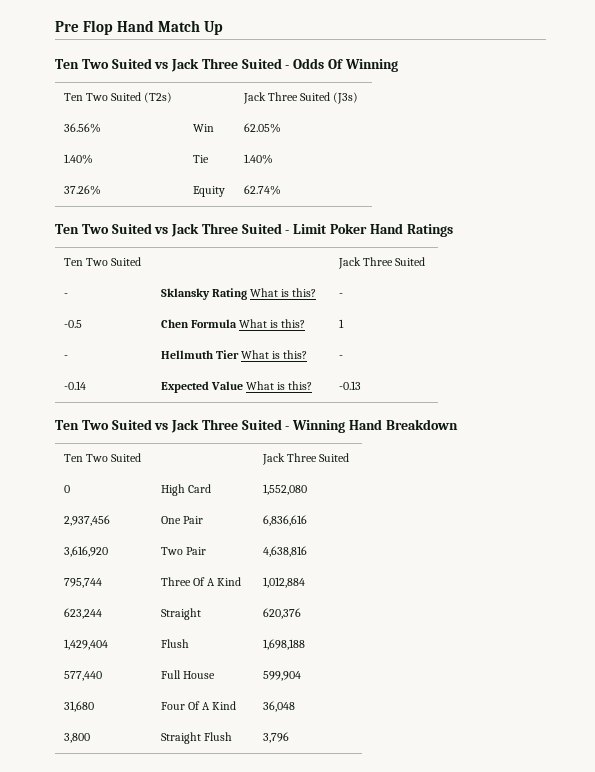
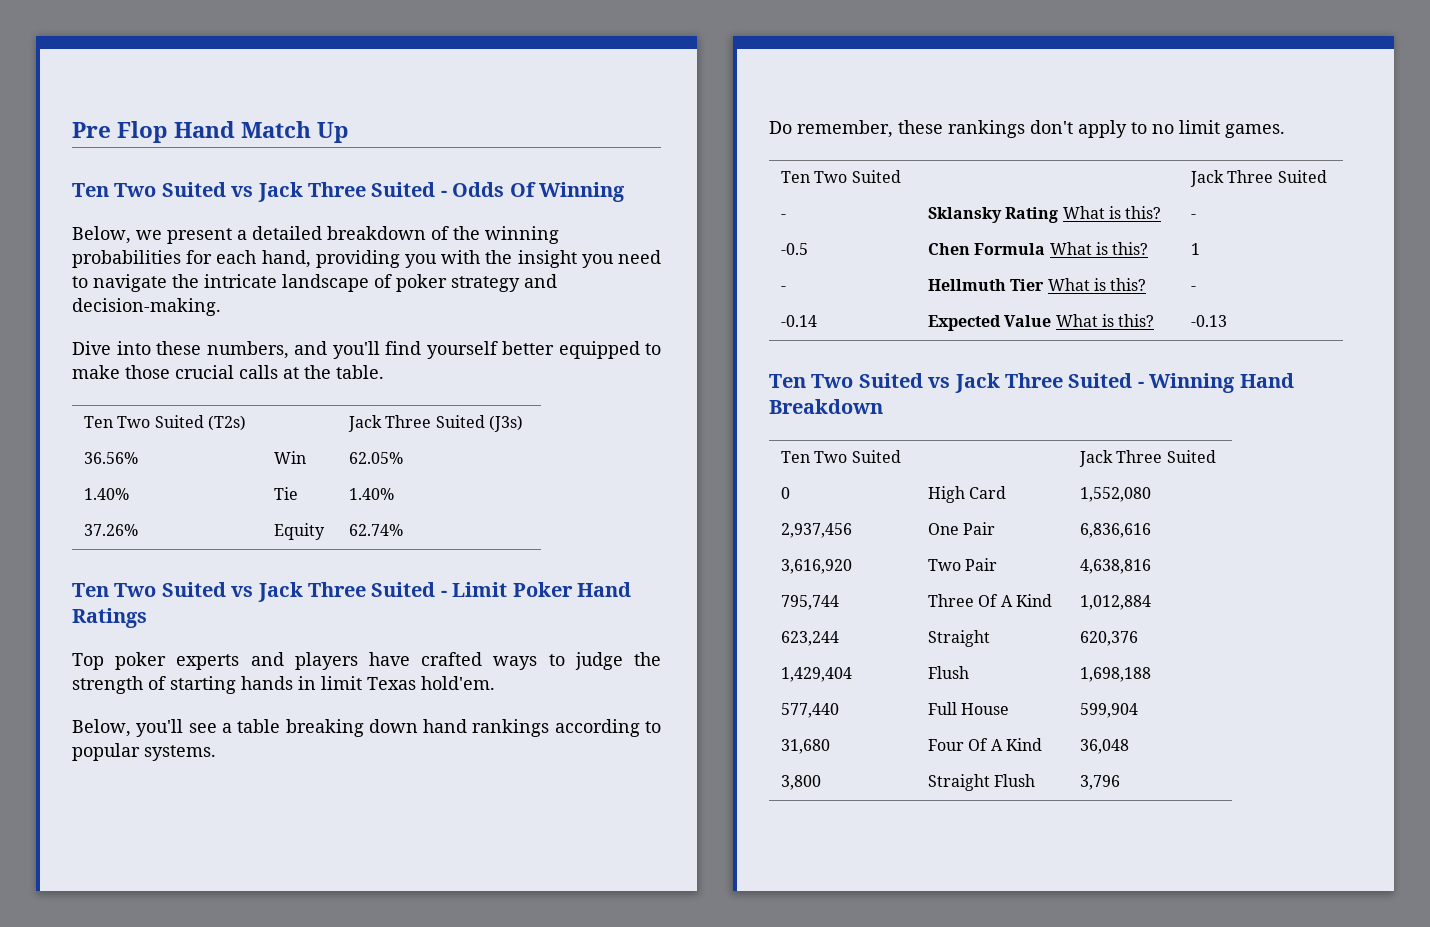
(398, 65) none -> [72,226,559,244] [72,250,661,268] [72,274,557,292] [72,298,221,316] [72,341,661,359] [72,365,384,379] // Below, we present a detailed breakdown of the winning probabilities for each hand, providing you with the insight you need to navigate the intricate landscape of poker strategy and decision-making. // Dive into these numbers, and you'll find yourself better equipped to make those crucial calls at the table.
(453, 230) none -> [72,652,661,670] [72,676,495,694] [72,719,661,737] [72,743,216,761] [769,120,1285,138] // Top poker experts and players have crafted ways to judge the strength of starting hands in limit Texas hold'em. // Below, you'll see a table breaking down hand rankings according to popular systems. // Do remember, these rankings don't apply to no limit games.

